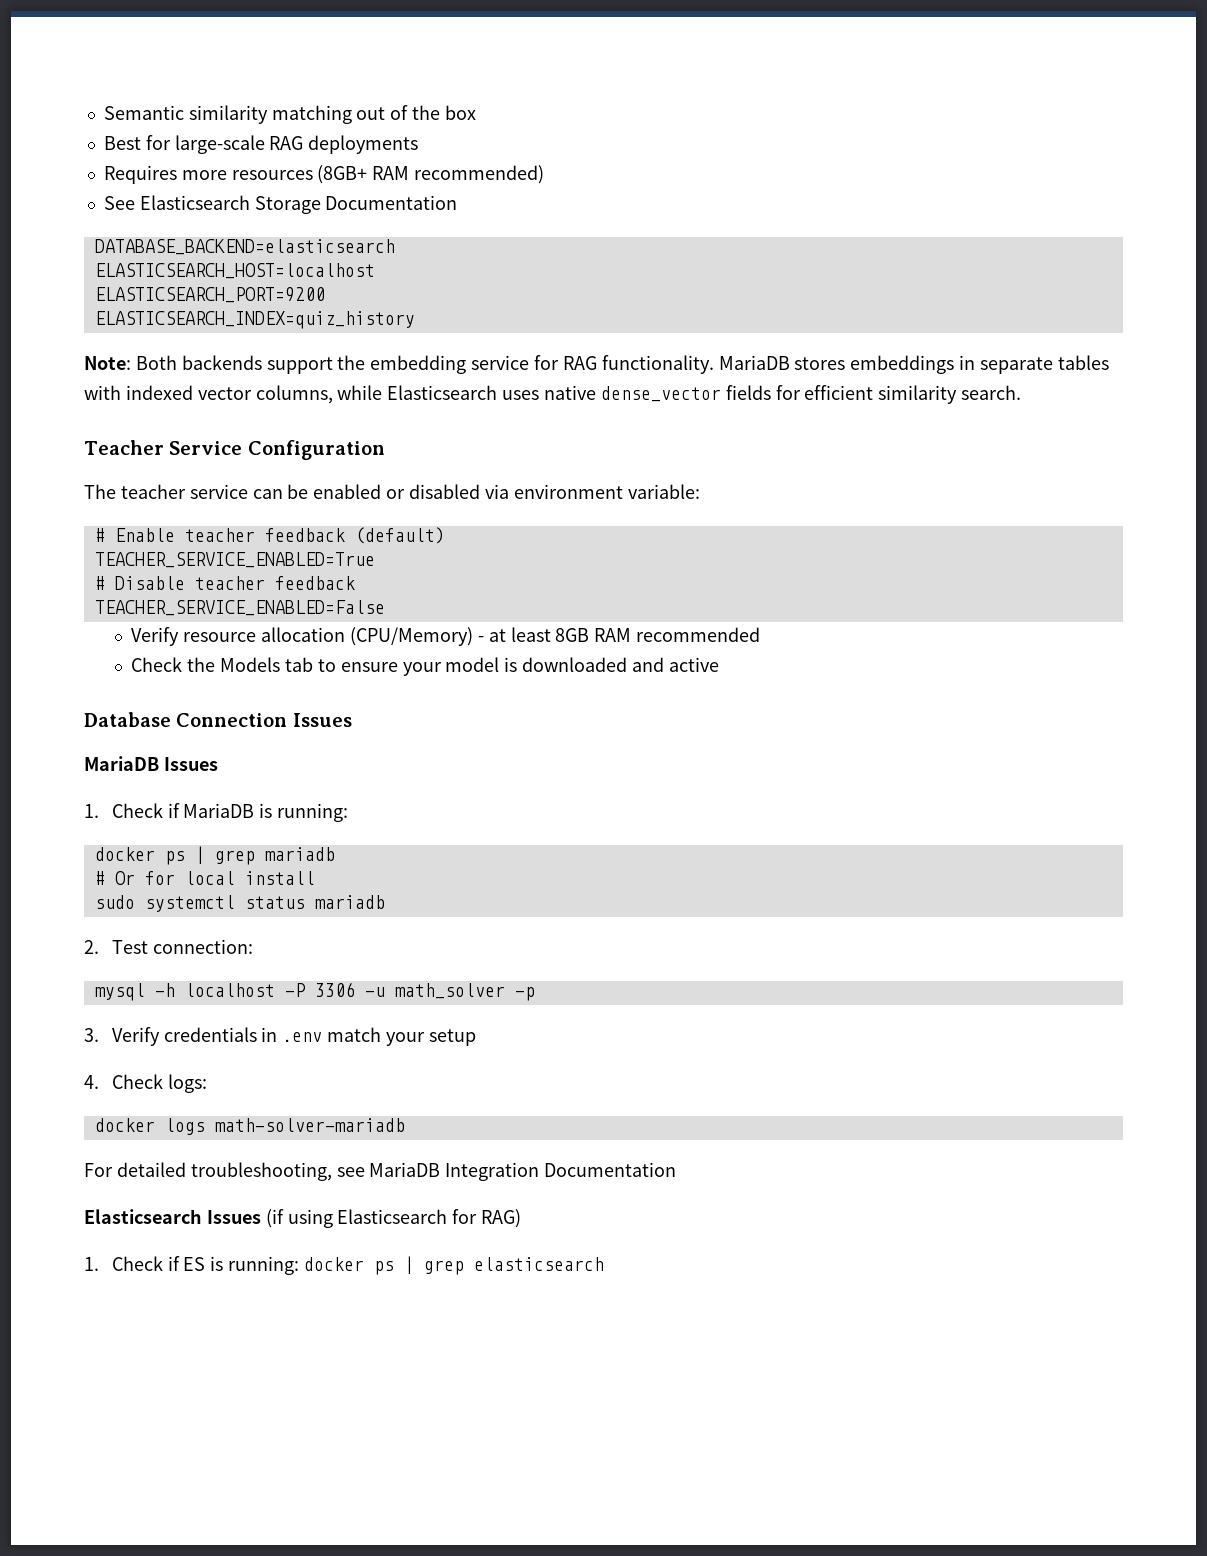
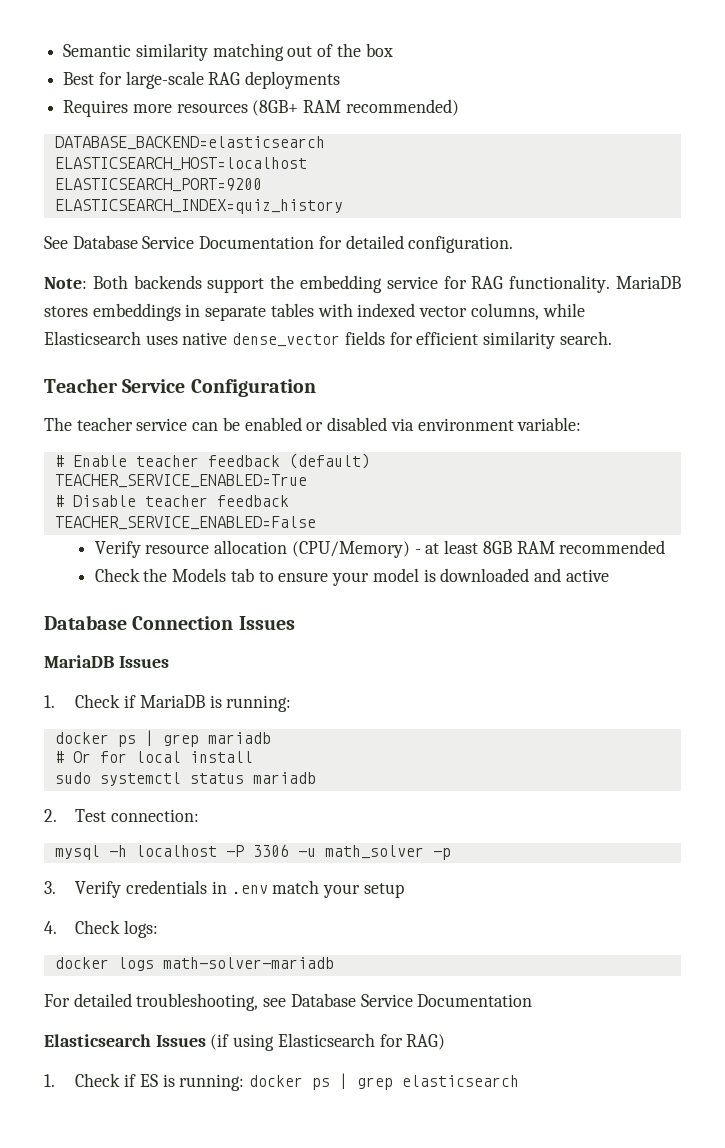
[103,195,458,214] // See Elasticsearch Storage Documentation -> (459, 107) none
(415, 320) none -> [44,235,514,253] // See Database Service Documentation for detailed configuration.
[369,1162,540,1181] MariaDB Integration -> [290,993,413,1007] Database Service

